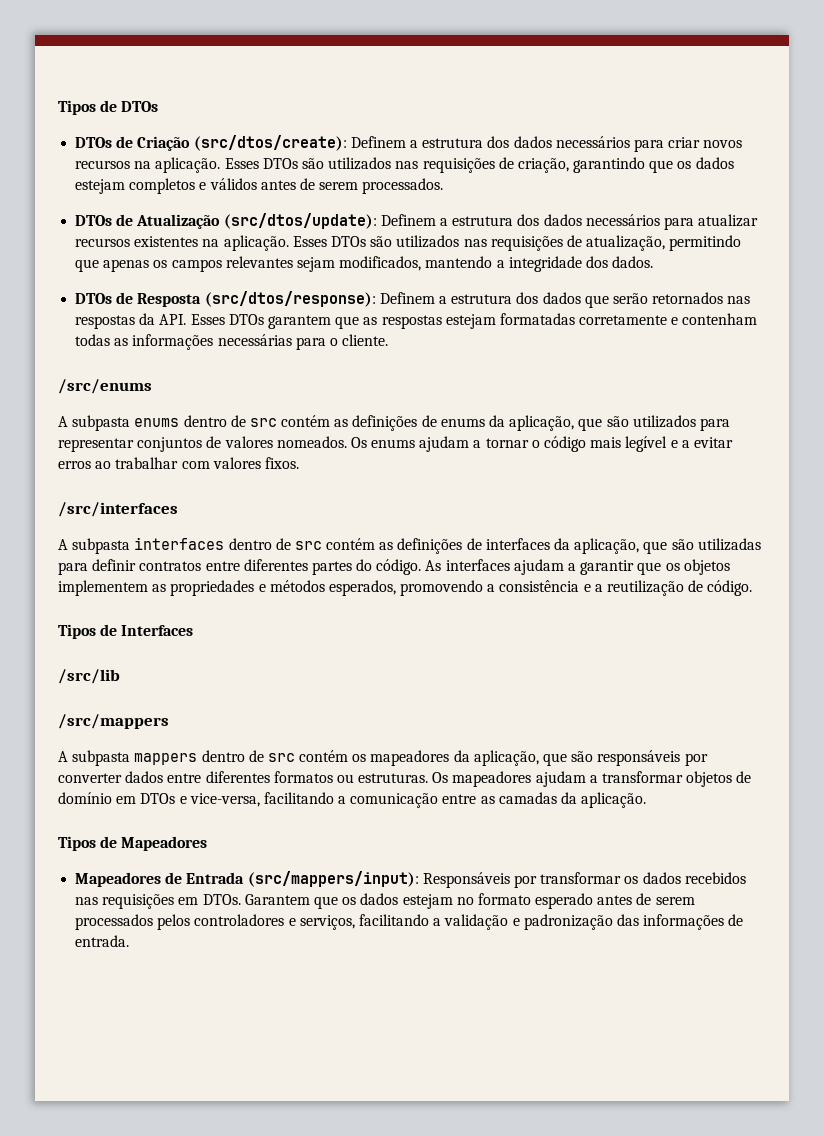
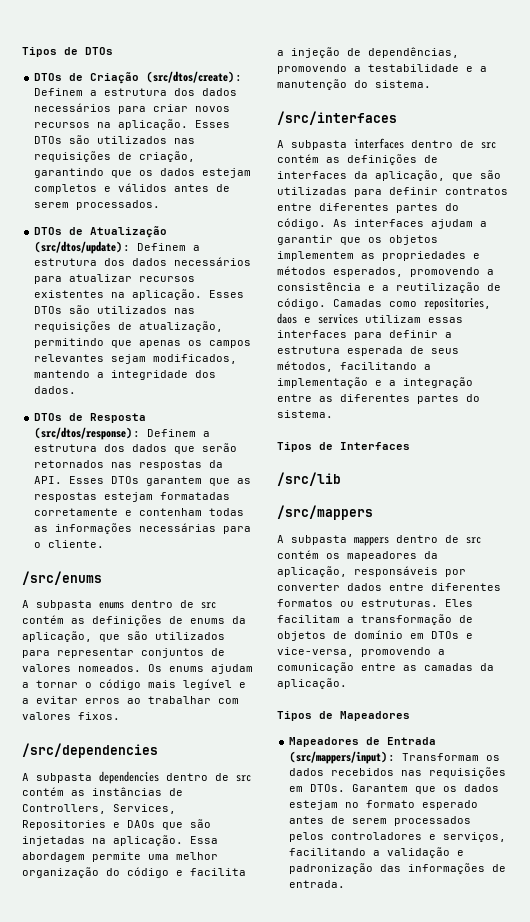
(299, 463) none -> [22,743,158,758] [22,771,251,784] [22,787,183,796] [22,804,176,814] [22,819,211,830] [22,835,218,846] [22,852,218,862] [22,867,246,878] [277,47,459,58] [277,64,487,74] [277,79,431,90] // /src/dependencies // A subpasta dependencies dentro de src contém as instâncias de Controllers, Services, Repositories e DAOs que são injetadas na aplicação. Essa abordagem permite uma melhor organização do código e facilita a injeção de dependências, promovendo a testabilidade e a manutenção do sistema.
(753, 588) none -> [333,298,491,310] [277,313,463,324] [277,330,452,340] [277,346,459,356] [277,361,431,372] [277,377,473,388] [277,394,480,404] [277,410,333,418] Camadas como repositories, daos e services utilizam essas interfaces para definir a estrutura esperada de seus métodos, facilitando a implementação e a integração entre as diferentes partes do sistema.
[543,751,594,766] que são -> (347, 571) none
[432,771,684,787] Os mapeadores ajudam a transformar -> [445,599,473,607] [277,614,473,625] Eles facilitam a transformação de
[263,792,334,804] facilitando -> [361,647,431,657] promovendo
[422,872,622,888] Responsáveis por transformar -> [402,753,480,761] Transformam

